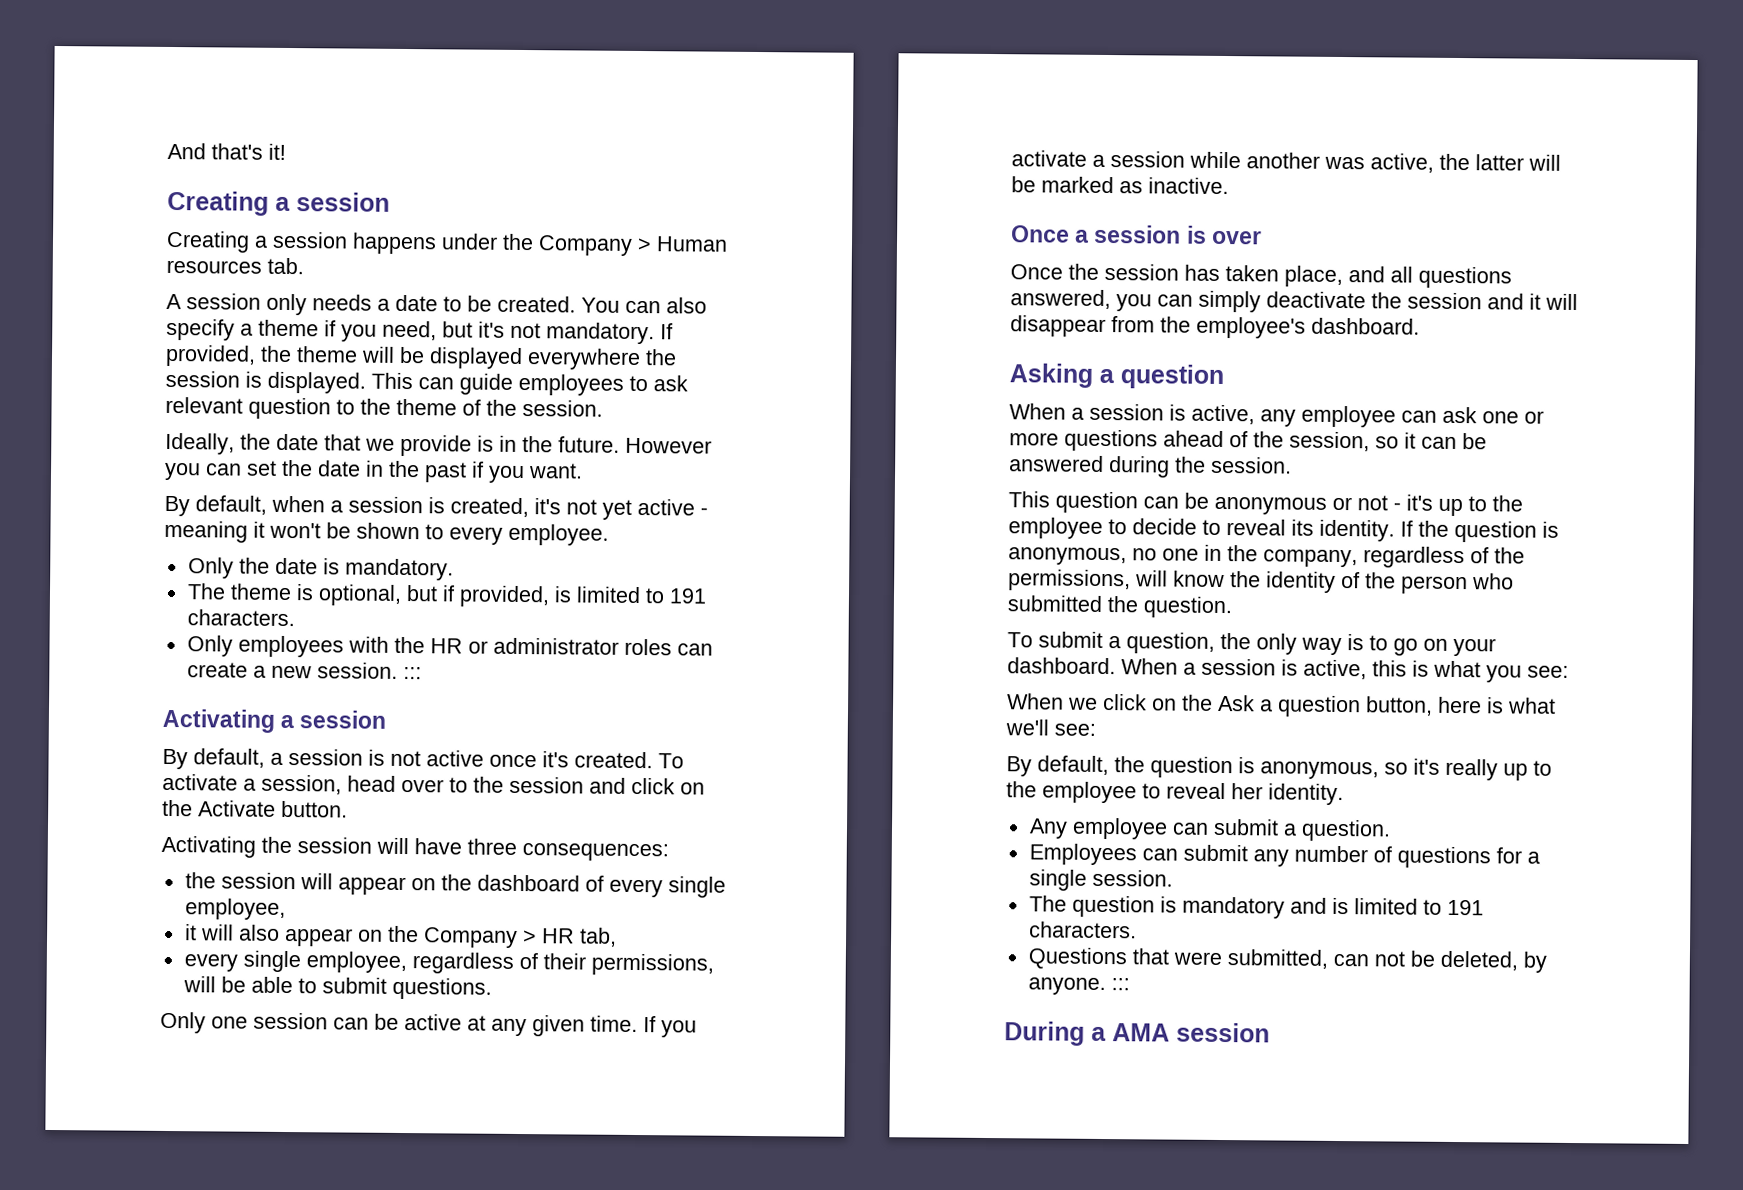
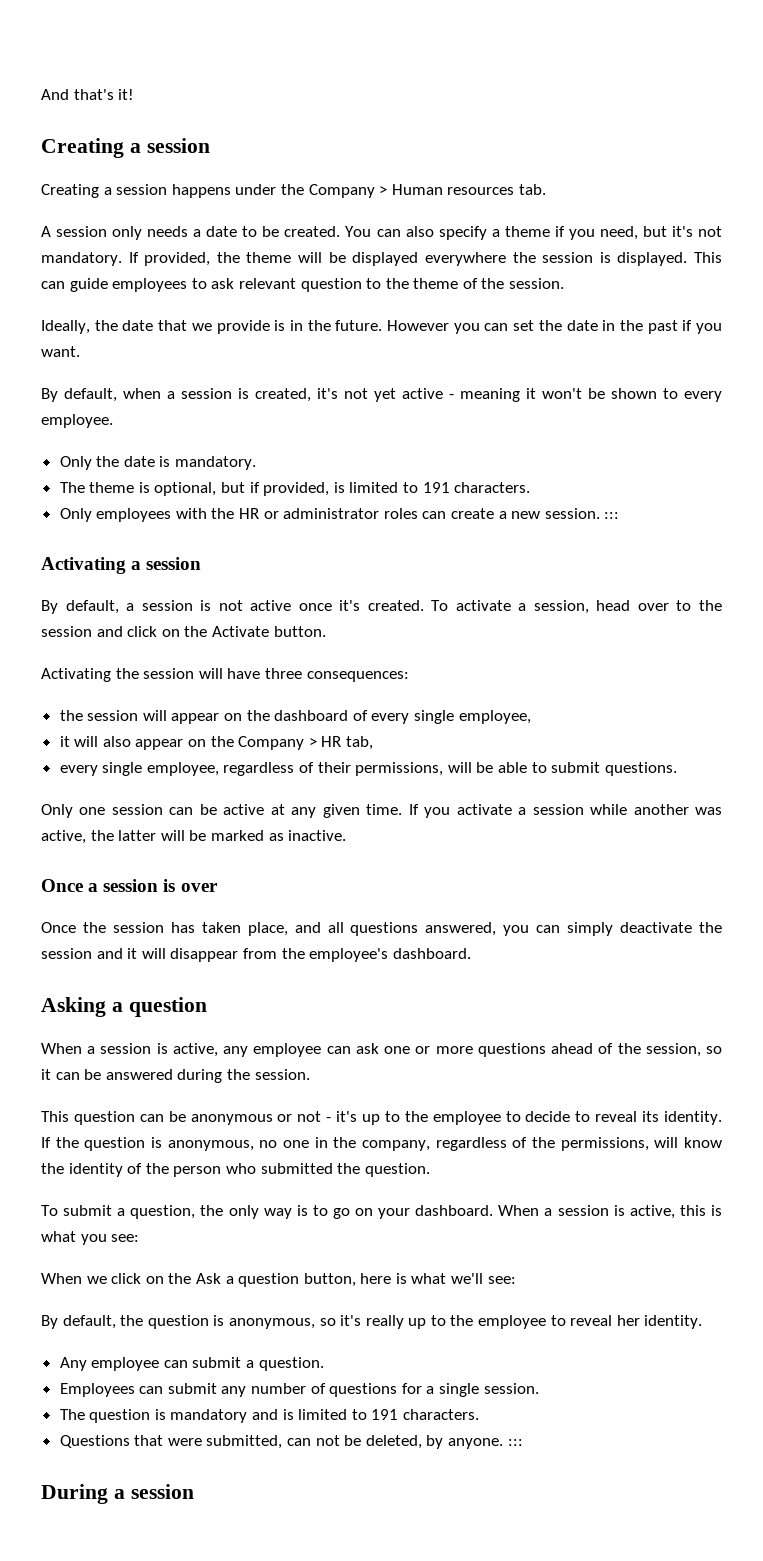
[1112,1023,1170,1042] AMA -> (125, 1494) none

